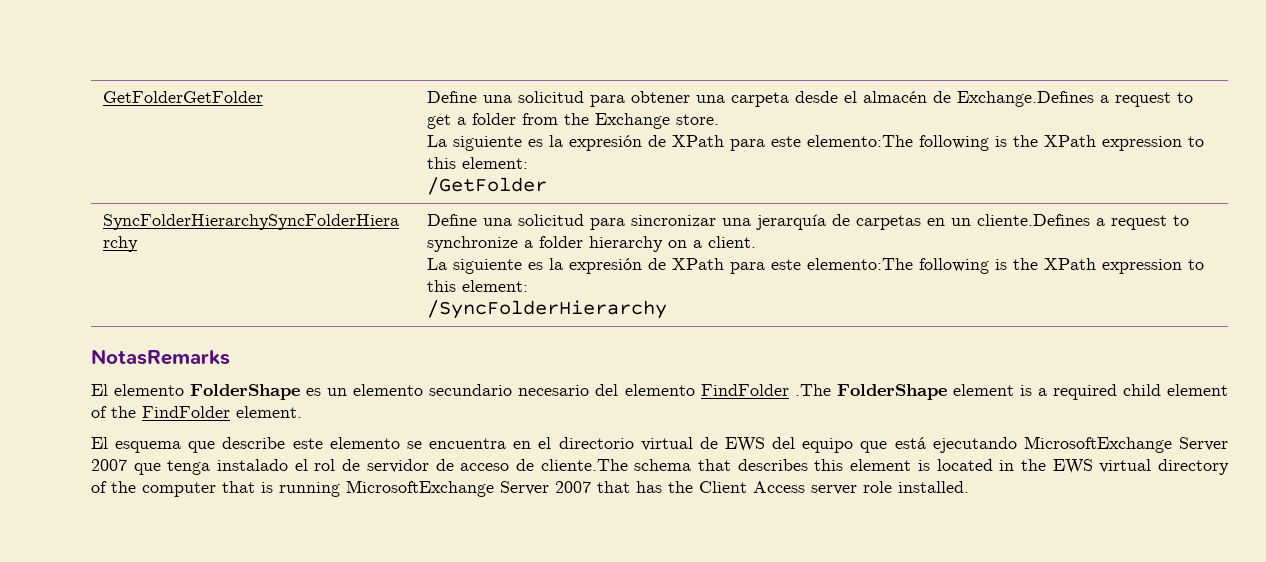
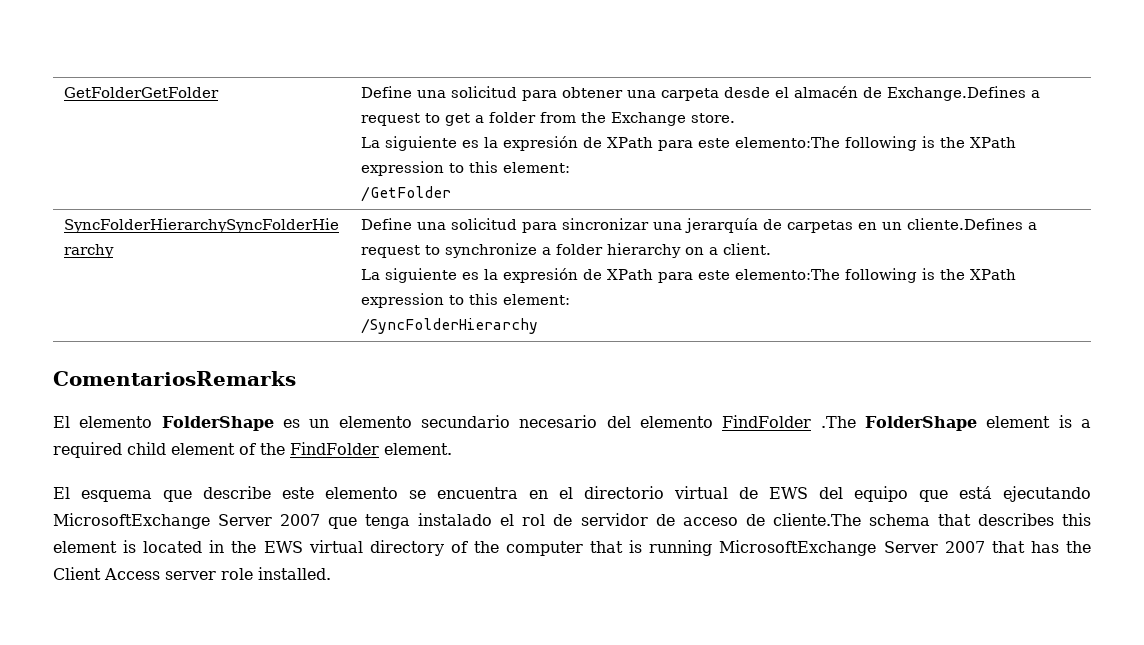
[91,349,230,365] NotasRemarks -> [53,371,296,386] ComentariosRemarks

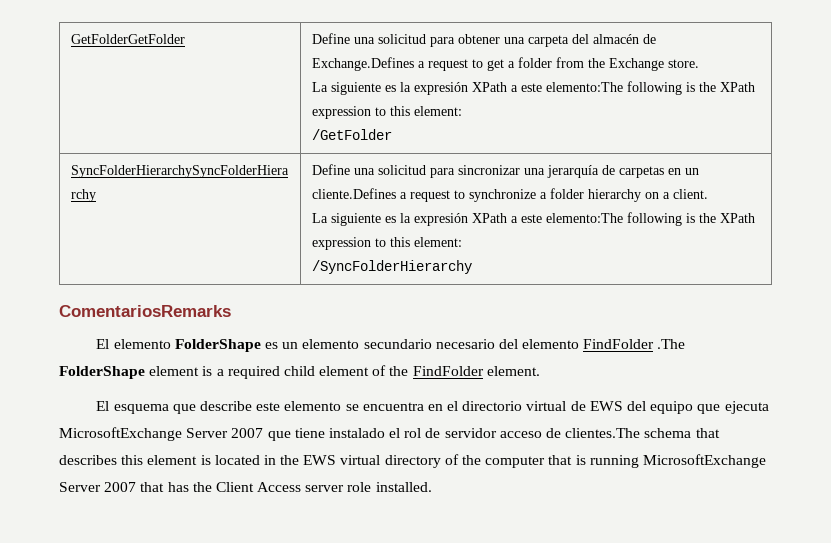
[723,87,789,98] desde el -> [572,34,590,44] del
[582,137,693,151] de XPath para -> [472,82,519,92] XPath a
[582,269,693,283] de XPath para -> [472,213,519,223] XPath a
[959,486,1091,502] está ejecutando -> [724,401,769,414] ejecuta
[365,514,411,529] tenga -> [294,428,325,438] tiene
[655,514,675,526] de -> (497, 433) none
[772,513,861,526] cliente.The -> [565,428,641,438] clientes.The

